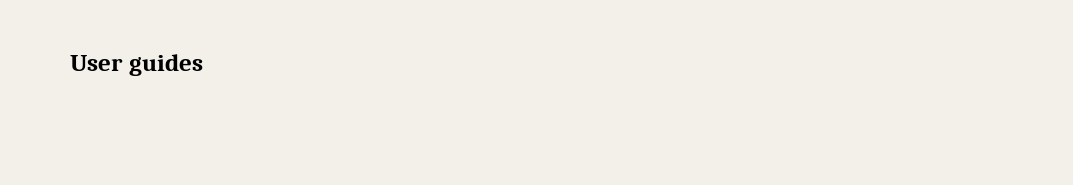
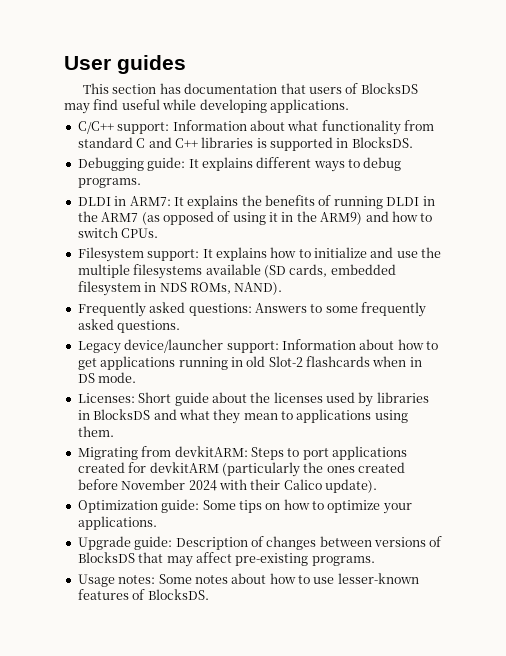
(203, 65) none -> [83,83,418,94] [64,99,349,114] [77,120,434,135] [77,137,413,151] [77,157,402,172] [77,178,141,188] [77,195,435,209] [77,211,433,225] [77,227,159,238] [77,247,442,262] [77,264,396,279] [77,281,283,296] [77,302,426,317] [77,319,181,333] [77,339,438,354] [77,356,422,370] [77,372,137,383] [77,392,429,407] [77,409,408,424] [77,426,114,437] [77,446,407,460] [77,462,405,477] [77,479,377,493] [77,499,412,514] [77,516,157,530] [77,536,443,550] [77,552,375,567] [77,573,419,587] [77,589,209,600] // This section has documentation that users of BlocksDS may find useful while developing applications. // C/C++ support: Information about what functionality from standard C and C++ libraries is supported in BlocksDS. // Debugging guide: It explains different ways to debug programs. // DLDI in ARM7: It explains the benefits of running DLDI in the ARM7 (as opposed of using it in the ARM9) and how to switch CPUs. // Filesystem support: It explains how to initialize and use the multiple filesystems available (SD cards, embedded filesystem in NDS ROMs, NAND). // Frequently asked questions: Answers to some frequently asked questions. // Legacy device/launcher support: Information about how to get applications running in old Slot-2 flashcards when in DS mode. // Licenses: Short guide about the licenses used by libraries in BlocksDS and what they mean to applications using them. // Migrating from devkitARM: Steps to port applications created for devkitARM (particularly the ones created before November 2024 with their Calico update). // Optimization guide: Some tips on how to optimize your applications. // Upgrade guide: Description of changes between versions of BlocksDS that may affect pre-existing programs. // Usage notes: Some notes about how to use lesser-known features of BlocksDS.

